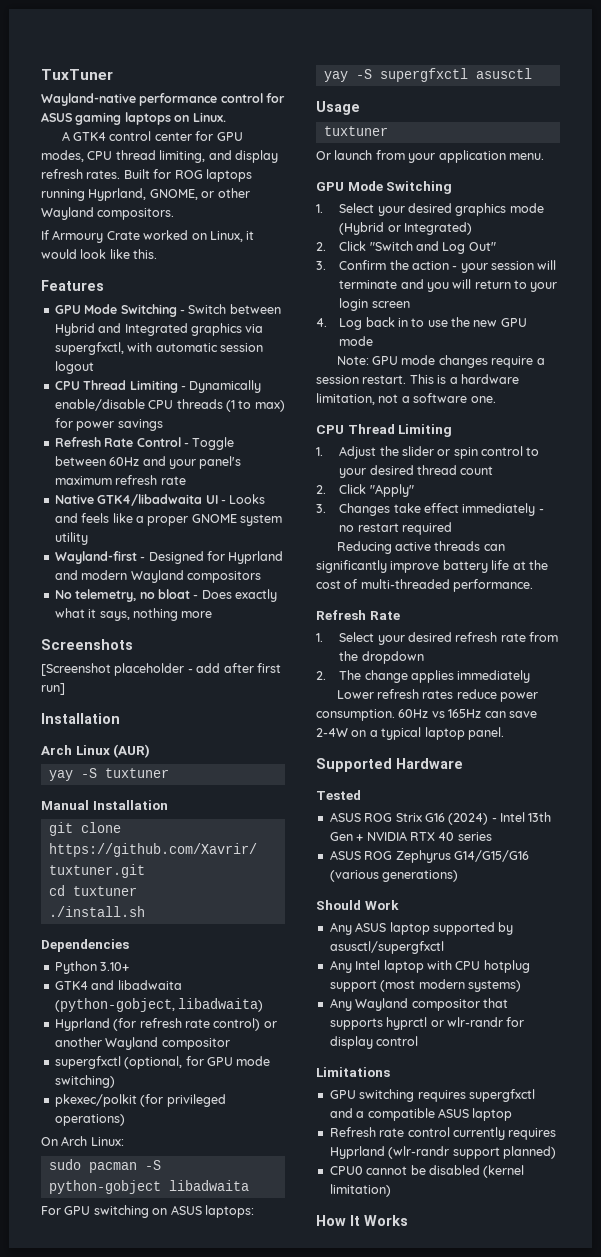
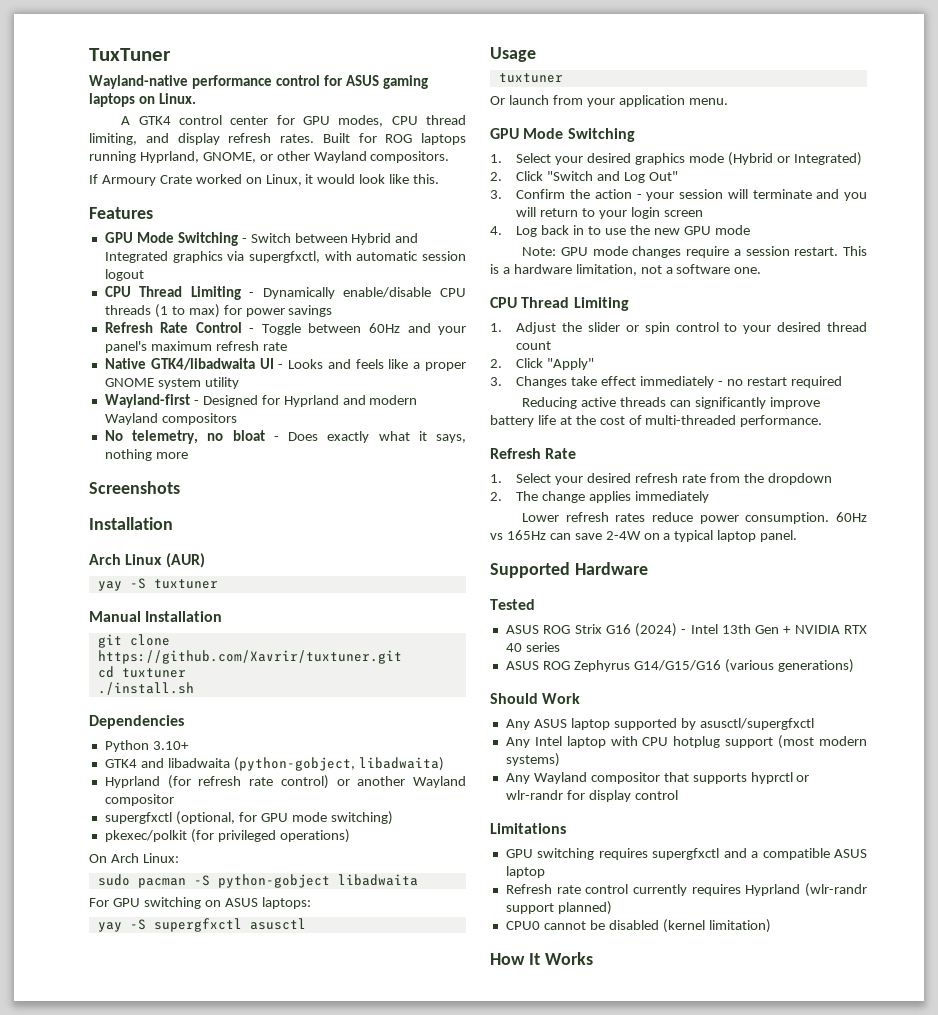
[41,663,281,676] [41,683,65,695] // [Screenshot placeholder - add after first run] -> (180, 487) none

